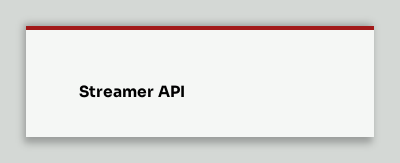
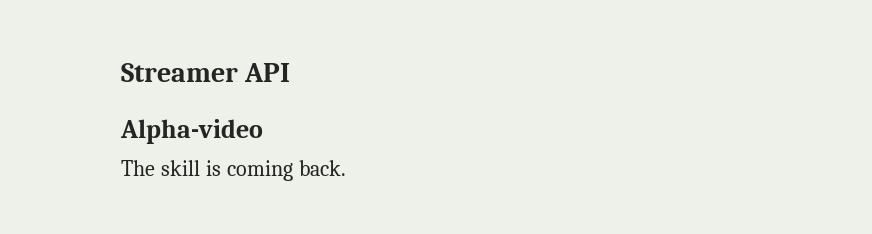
(186, 91) none -> [120,119,263,144] [121,160,346,181] // Alpha-video // The skill is coming back.

